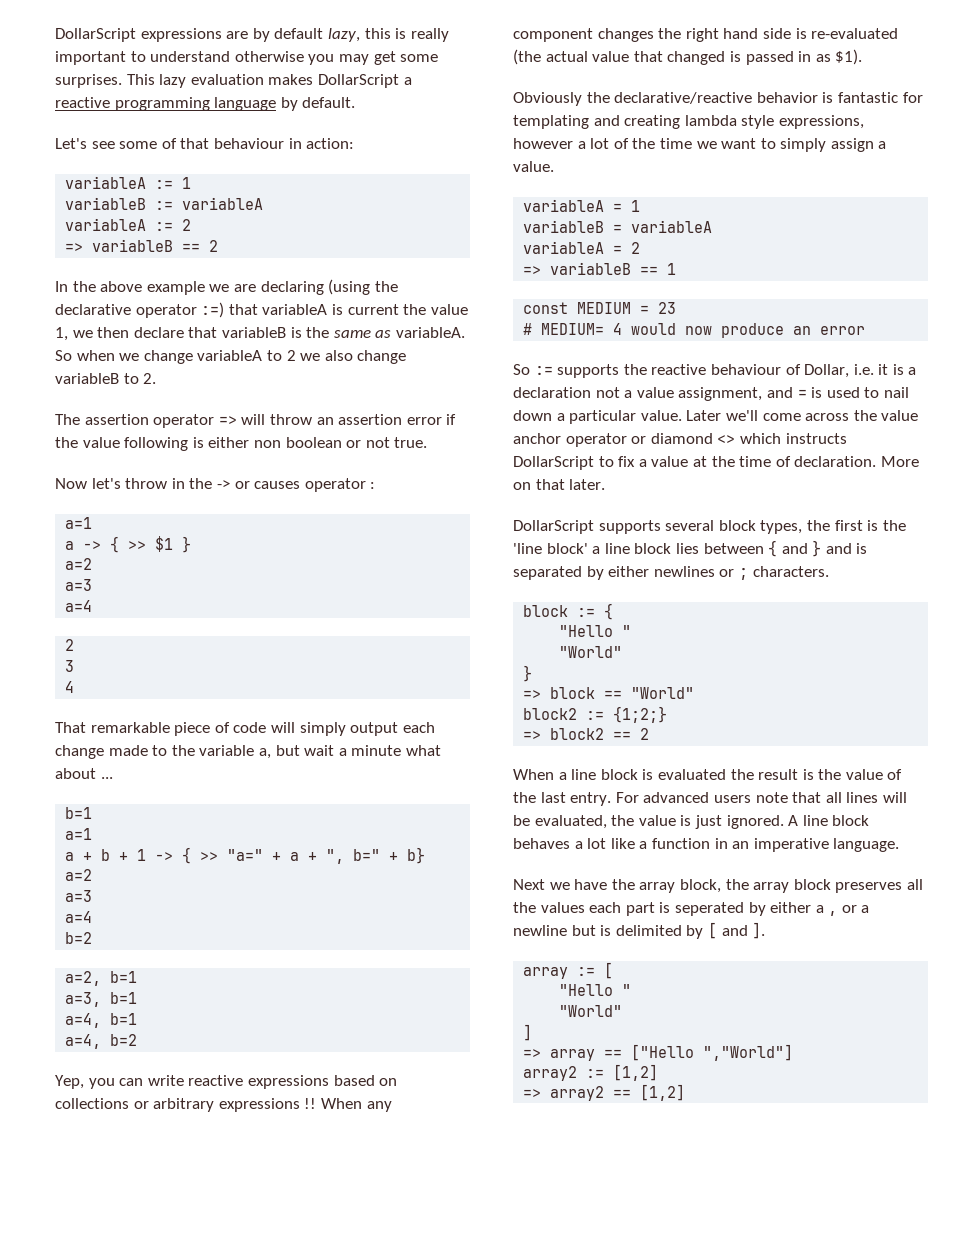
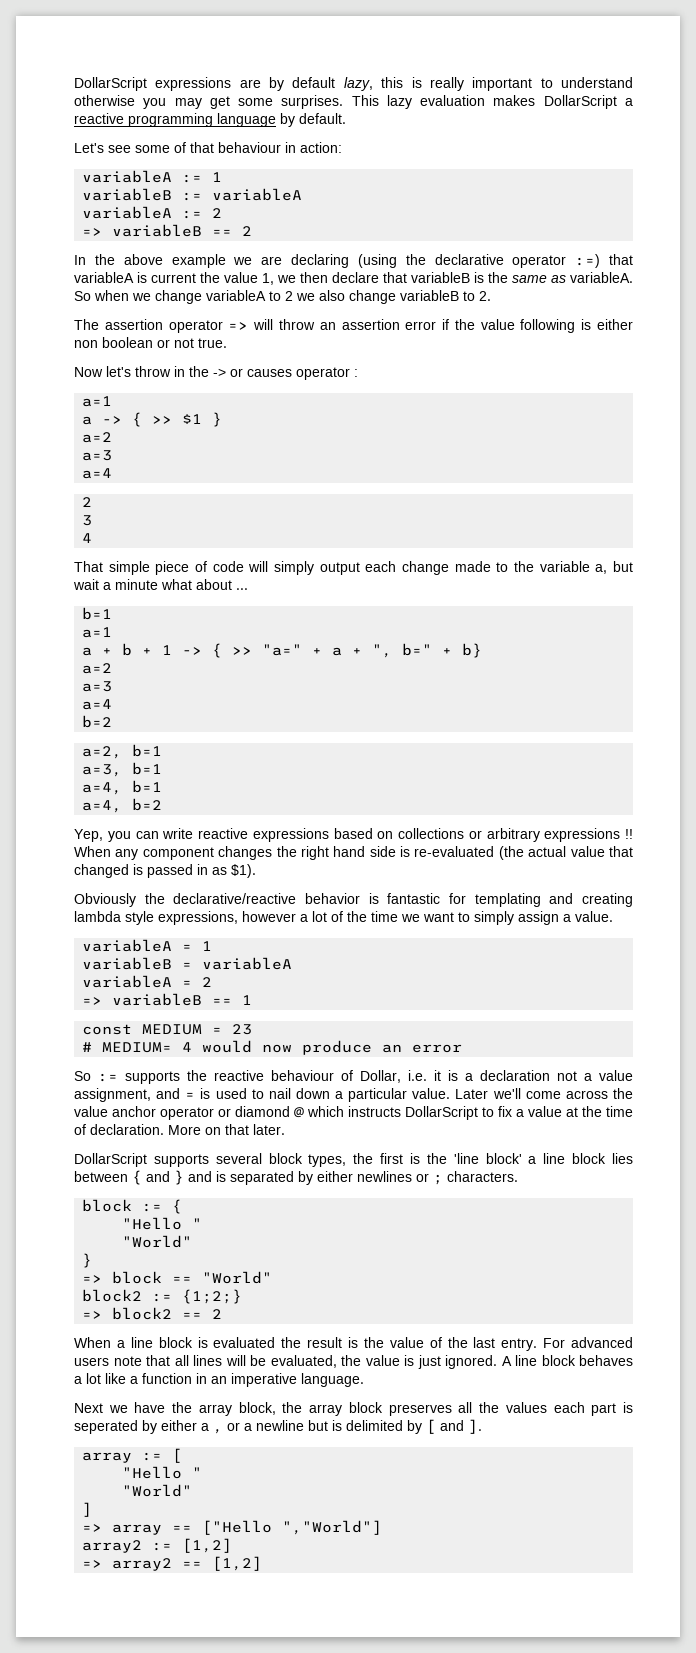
[90,722,170,733] remarkable -> [108,561,150,575] simple
[717,435,736,444] <> -> [294,1107,304,1118] @

